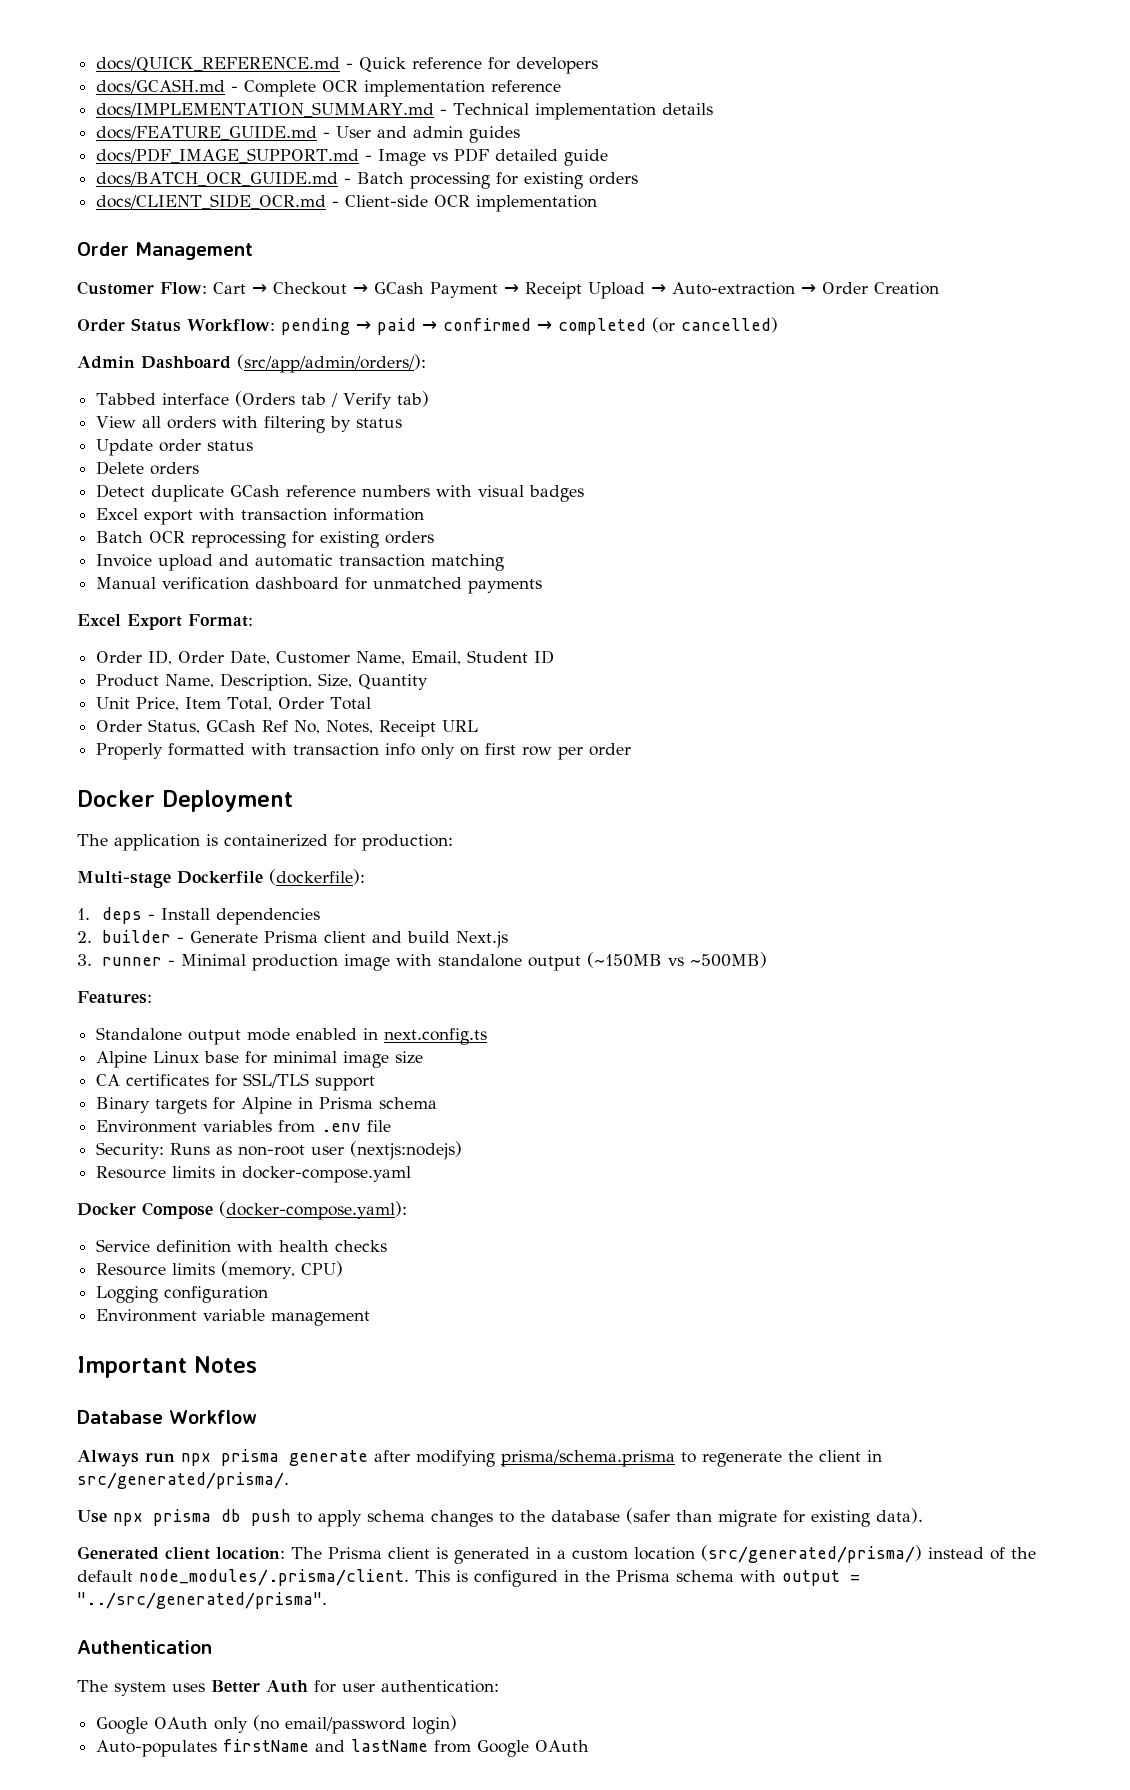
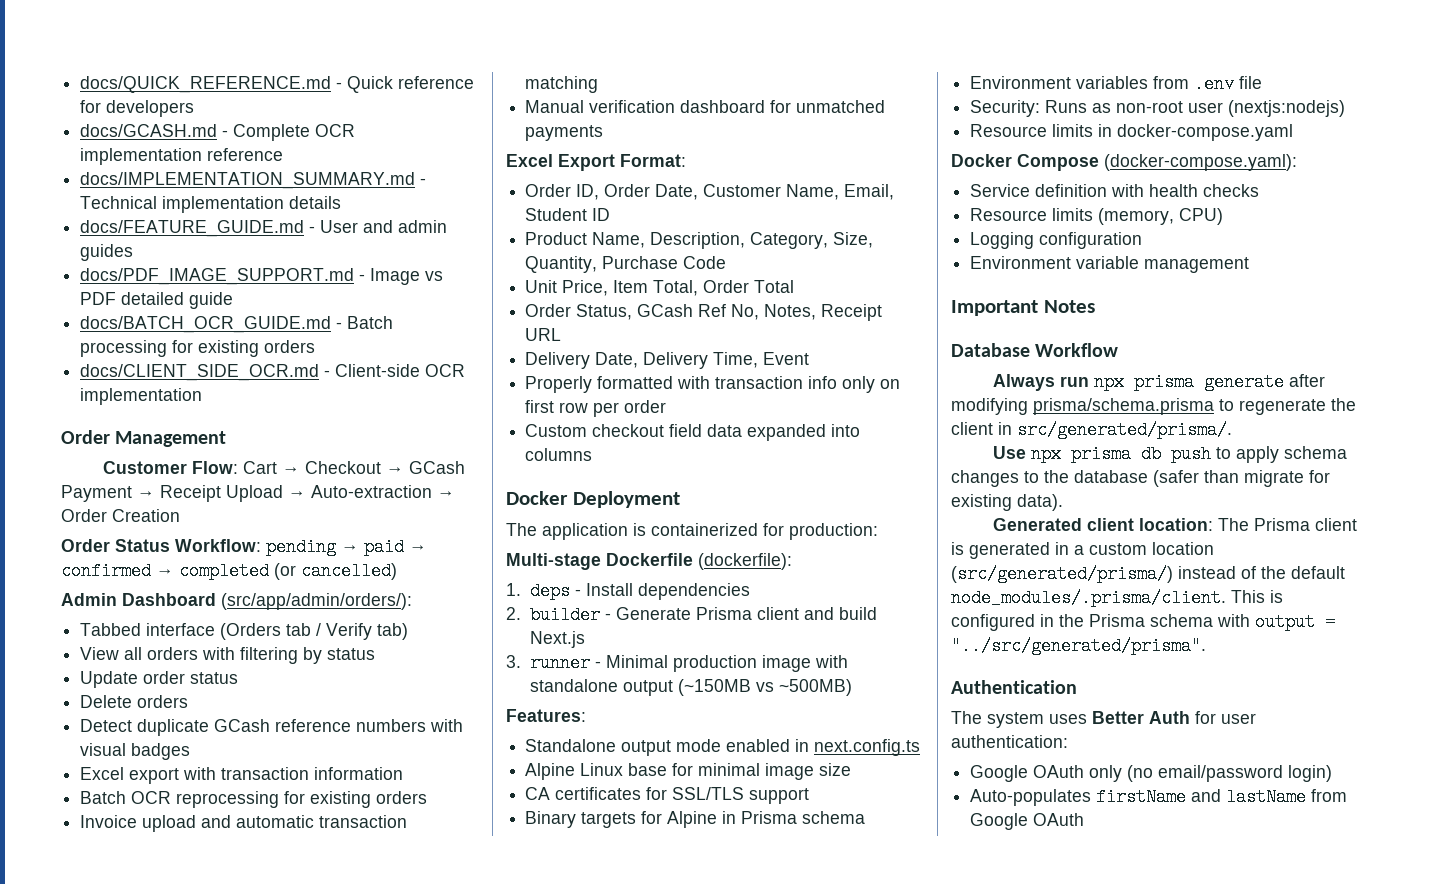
[318,673,429,690] Size, Quantity -> [750,232,874,249] [525,256,727,273] Category, Size, Quantity, Purchase Code
(479, 726) none -> [525,352,810,369] // Delivery Date, Delivery Time, Event
(632, 749) none -> [525,424,861,441] [525,448,593,461] // Custom checkout field data expanded into columns

